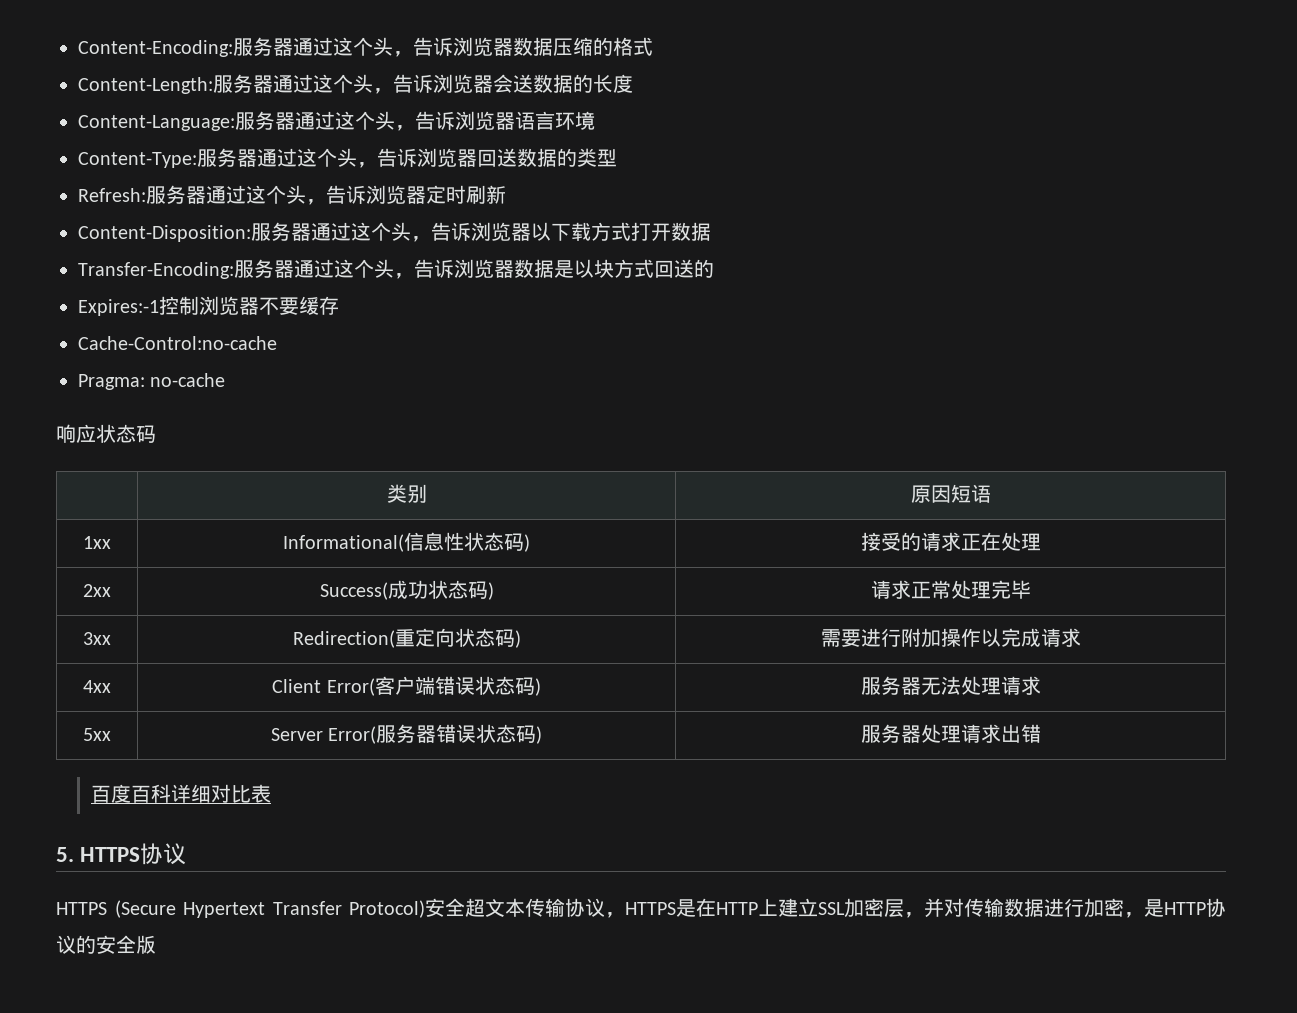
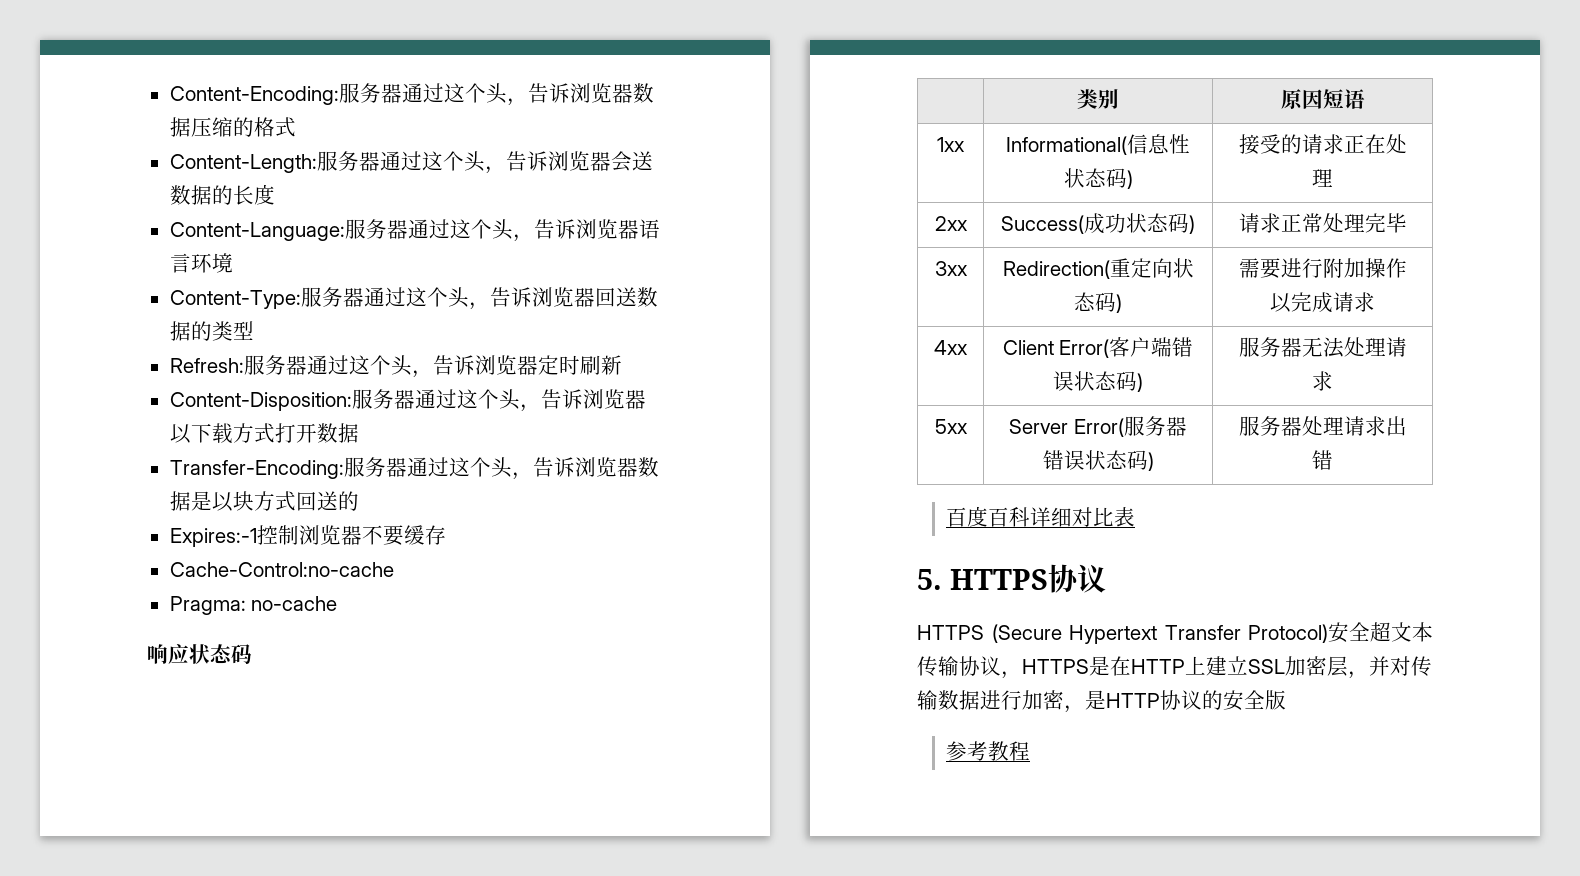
(156, 944) none -> [945,741,1030,761] // 参考教程

